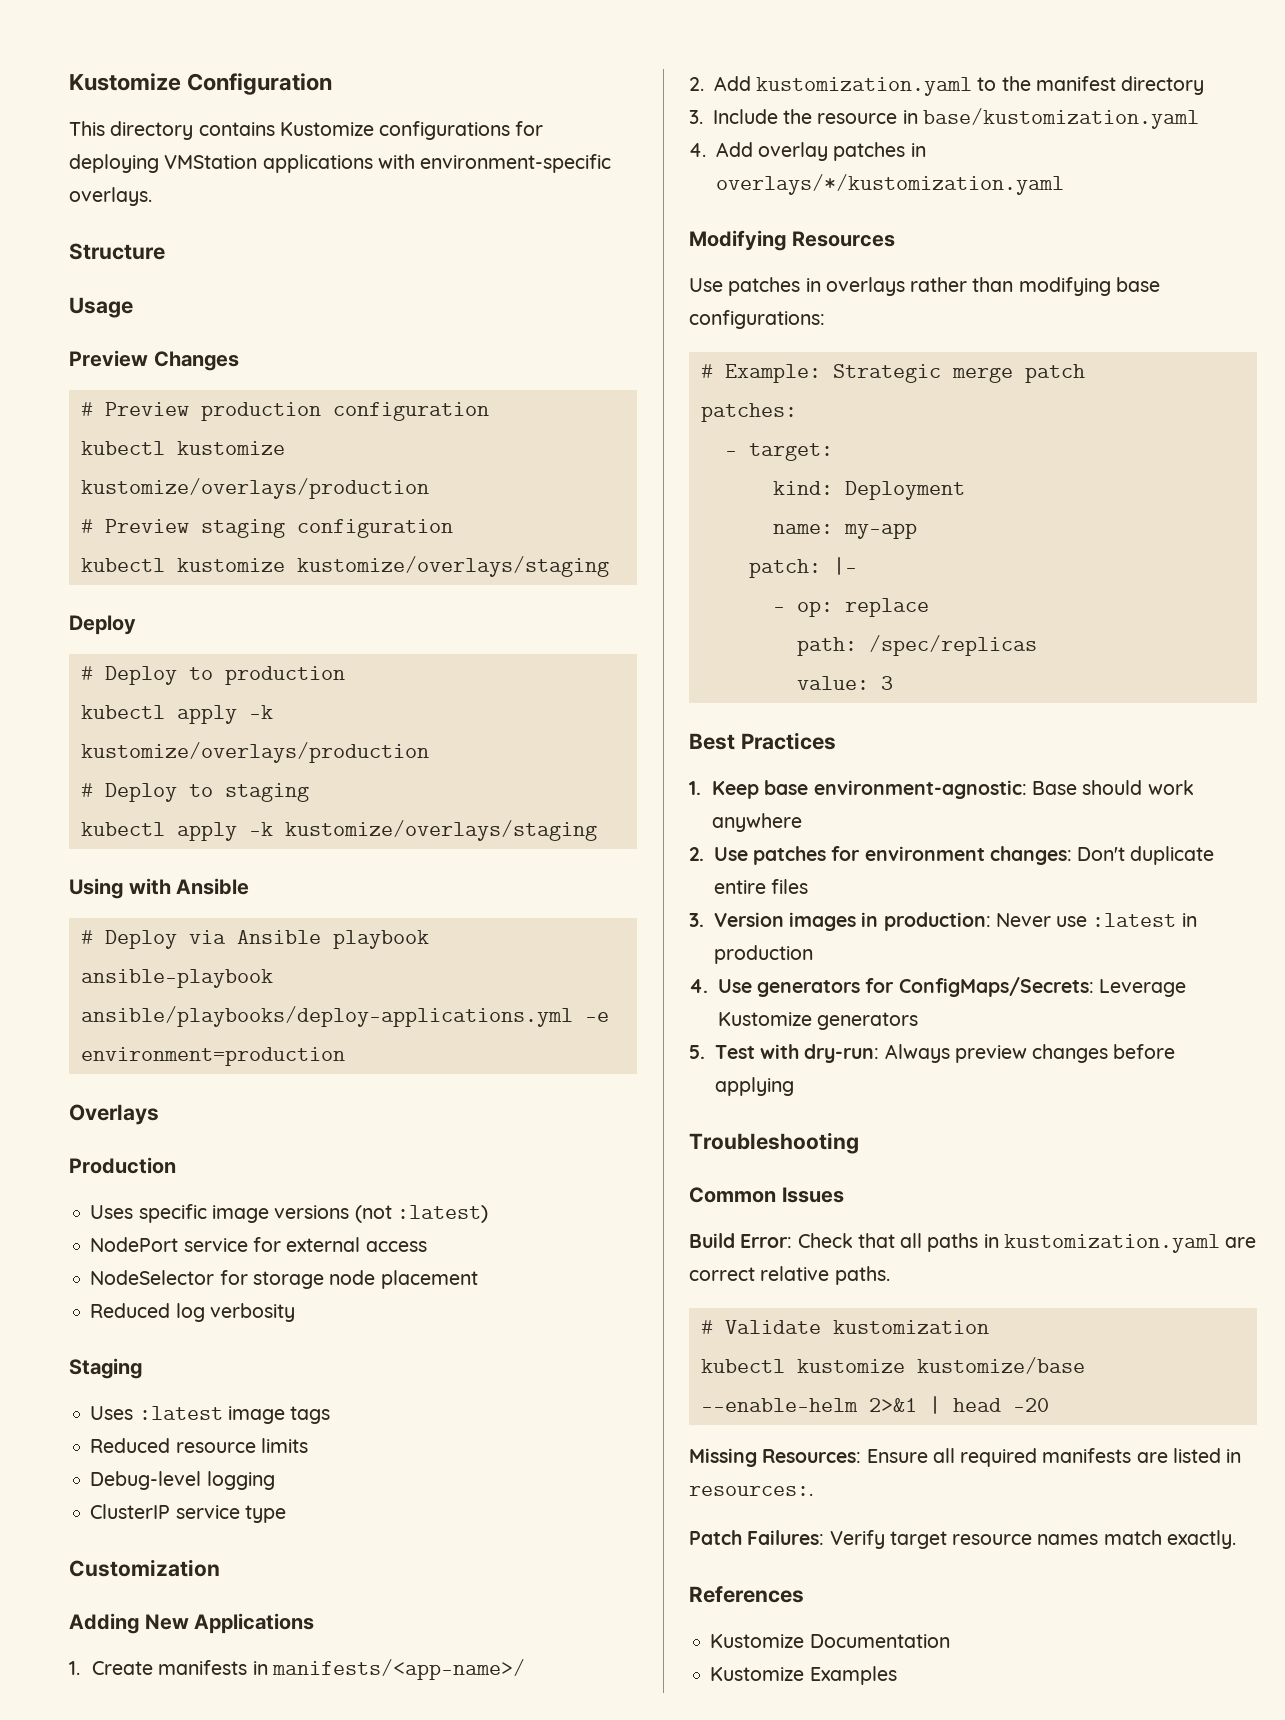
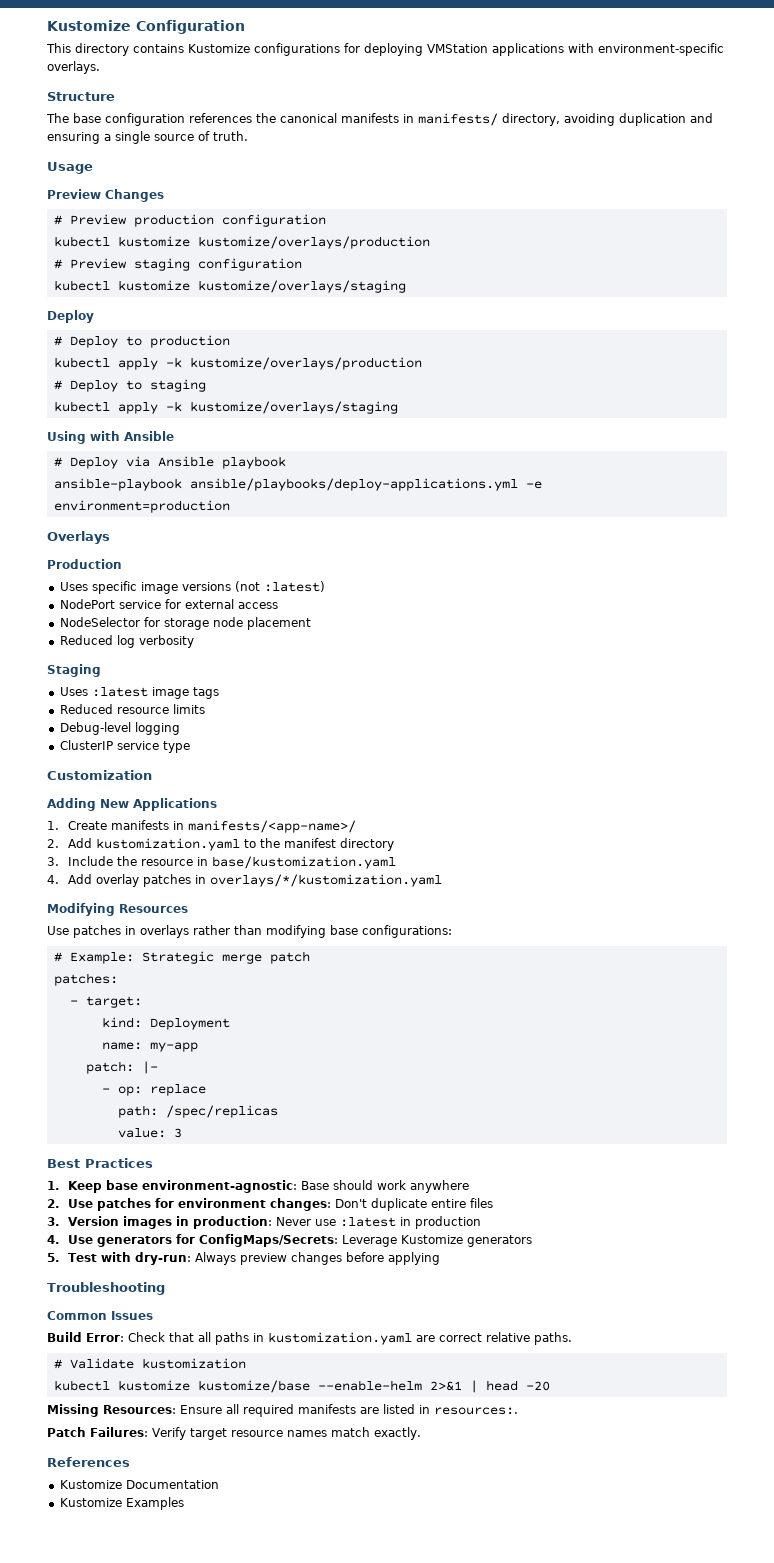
(165, 251) none -> [46,113,713,126] [47,131,248,144] // The base configuration references the canonical manifests in manifests/ directory, avoiding duplication and ensuring a single source of truth.

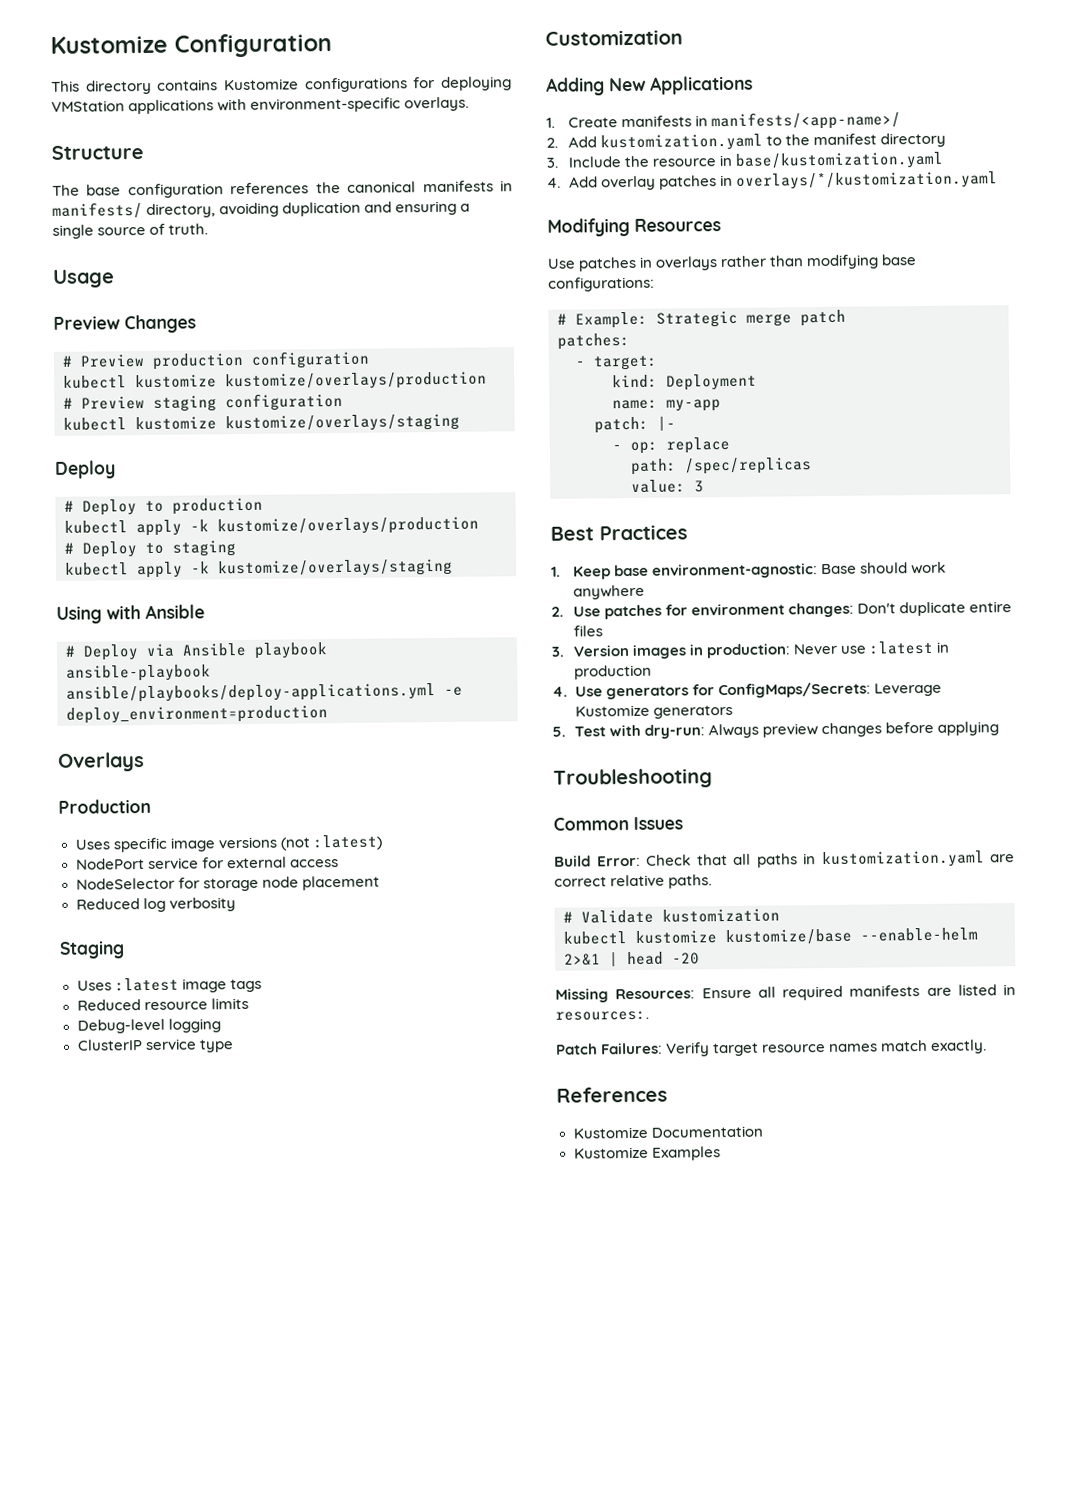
[53,500,230,513] environment=production -> [66,705,328,724] deploy_environment=production

